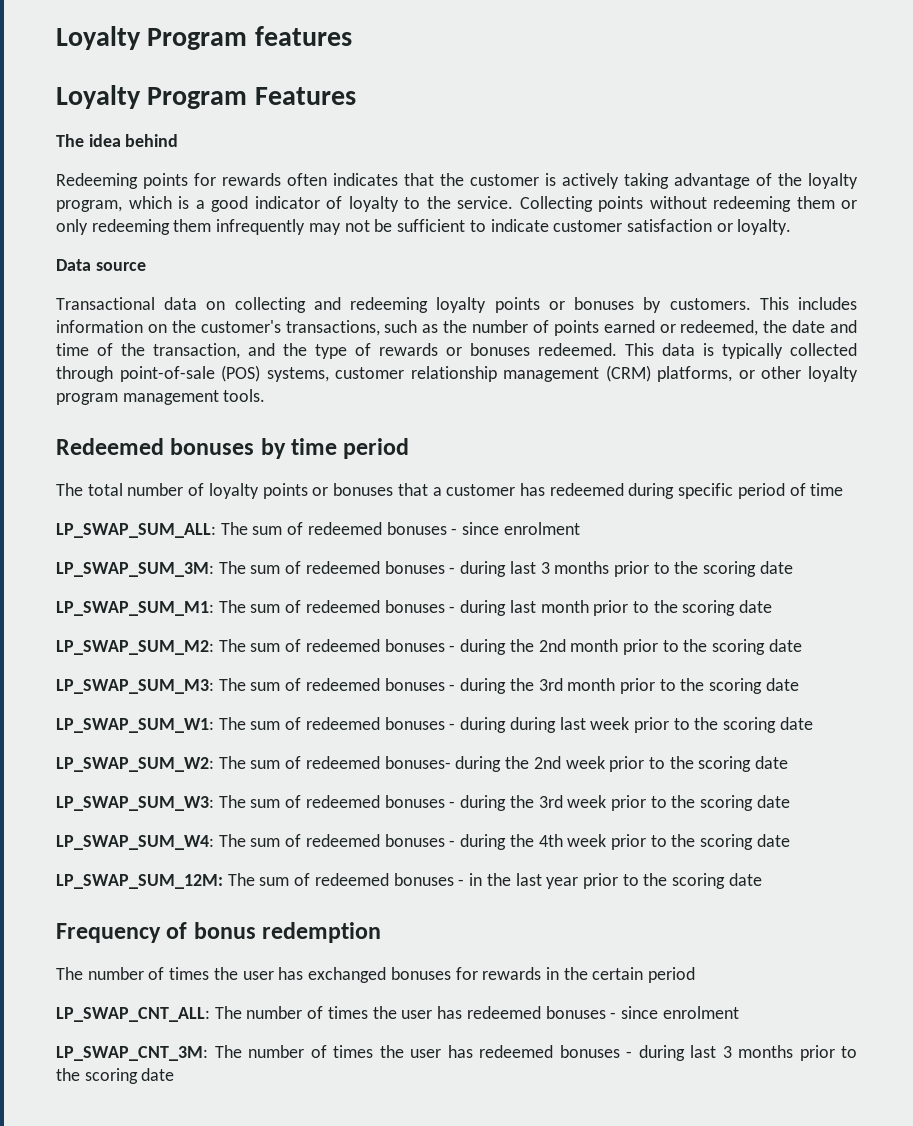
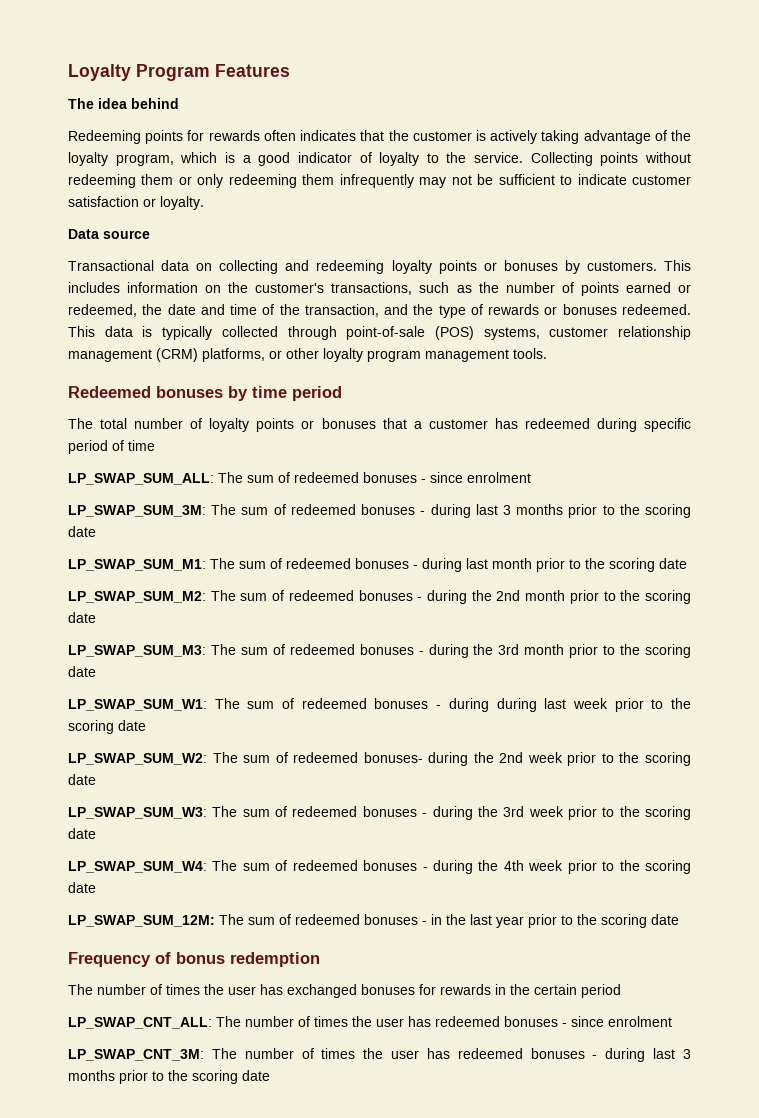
[56,26,352,50] [56,85,248,109] Loyalty Program features // Loyalty Program -> [68,64,210,81] Loyalty Program

